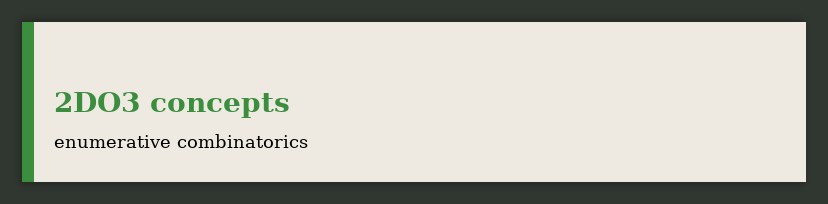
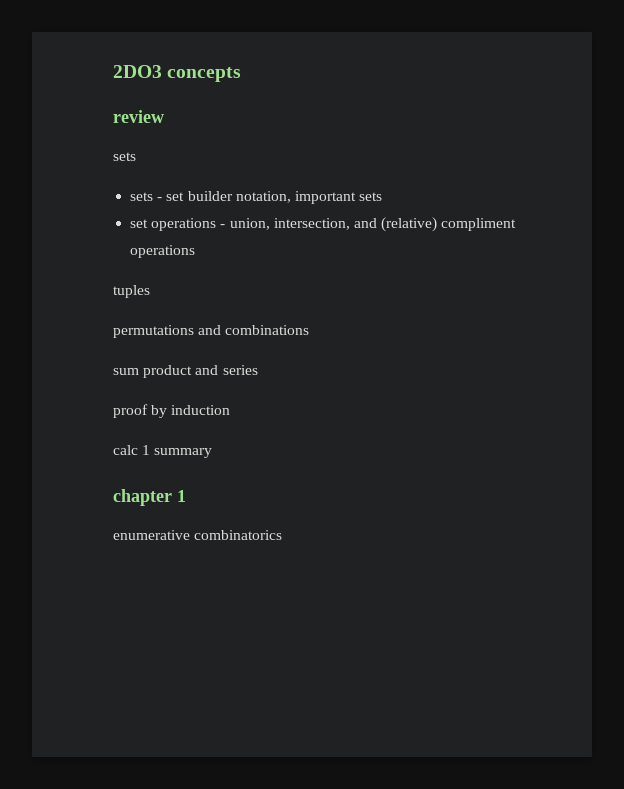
(290, 105) none -> [113,110,164,123] [113,152,136,161] [130,191,383,204] [130,217,517,232] [130,245,196,258] [113,285,150,298] [113,325,310,338] [113,365,258,378] [113,404,231,418] [113,445,213,458] [113,489,186,506] // review // sets // sets - set builder notation, important sets // set operations - union, intersection, and (relative) compliment operations // tuples // permutations and combinations // sum product and series // proof by induction // calc 1 summary // chapter 1

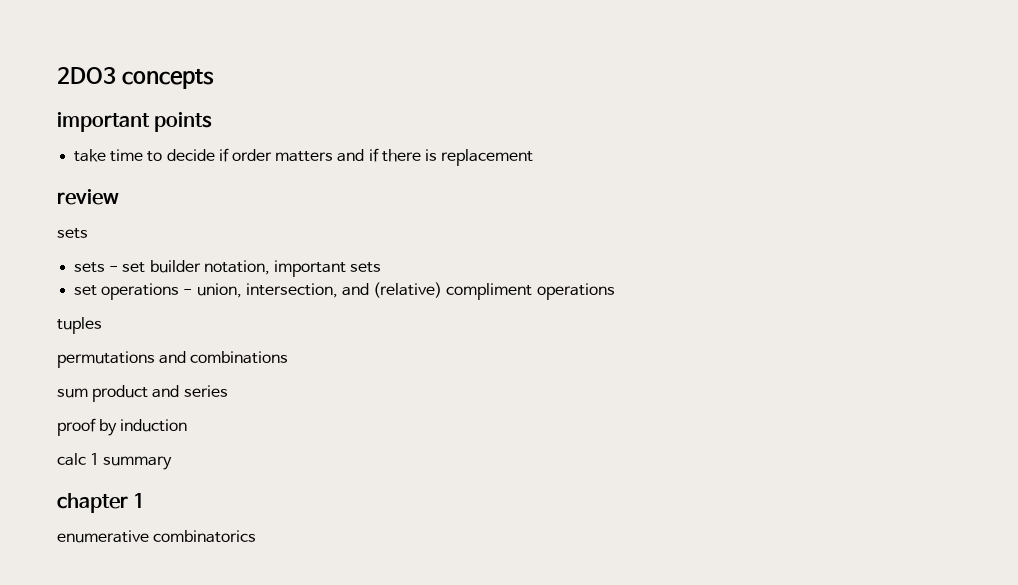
(242, 74) none -> [57,112,213,132] [74,148,534,166] // important points // take time to decide if order matters and if there is replacement

